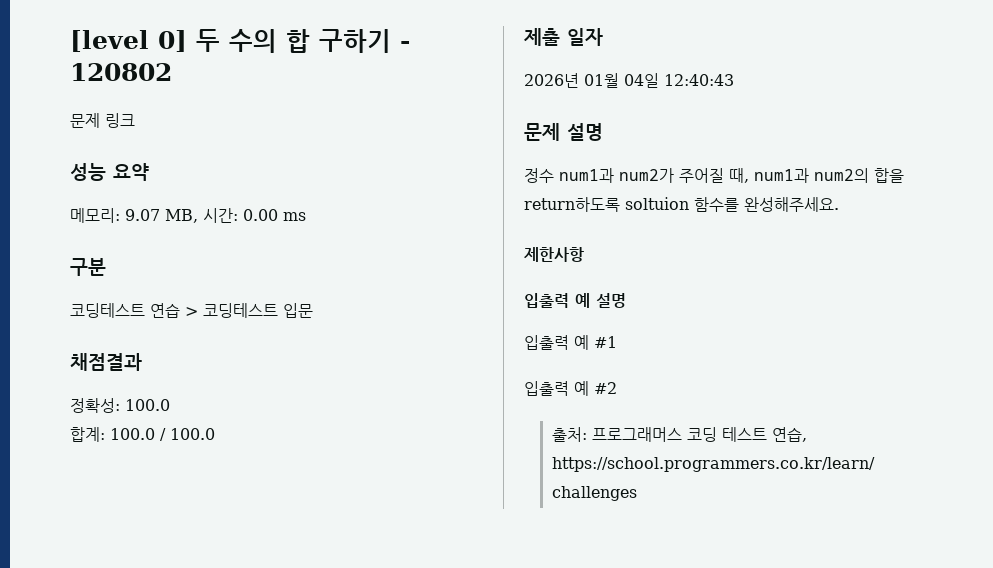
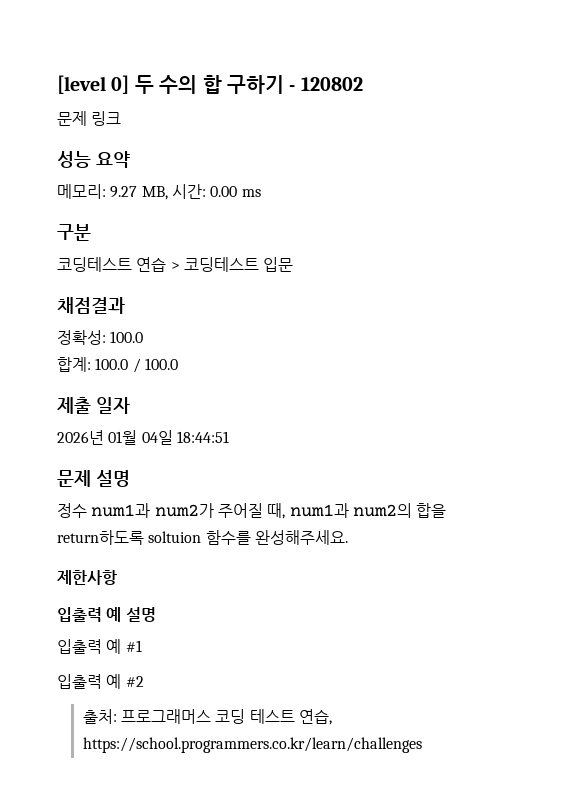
[125,209,160,221] 9.07 -> [110,186,138,198] 9.27
[664,74,734,86] 12:40:43 -> [176,431,229,443] 18:44:51

